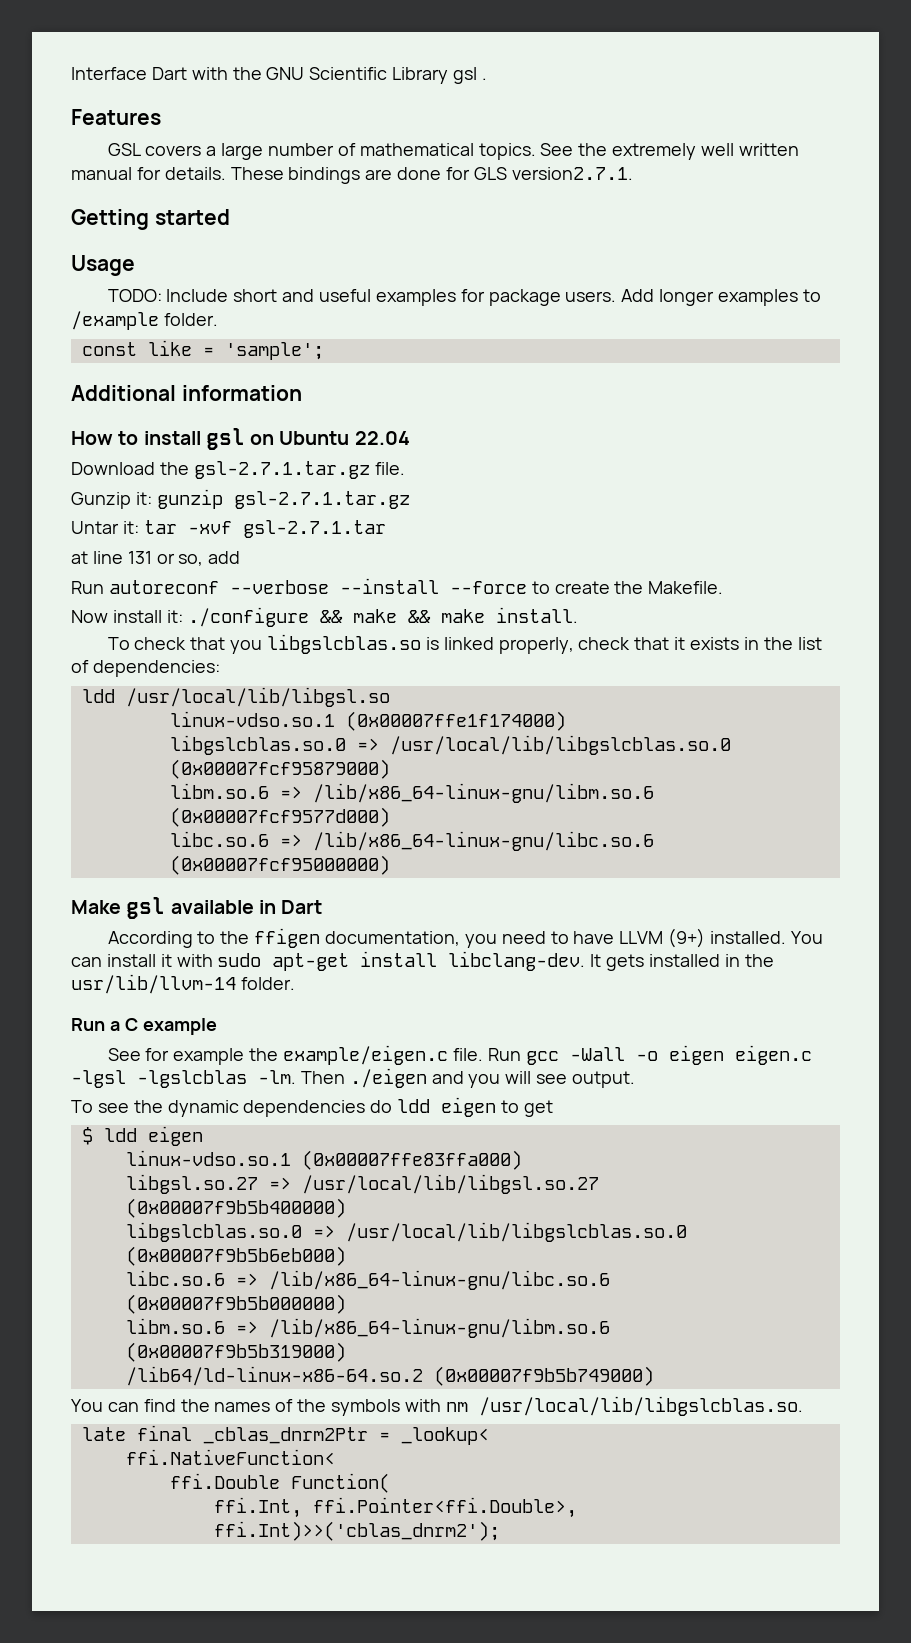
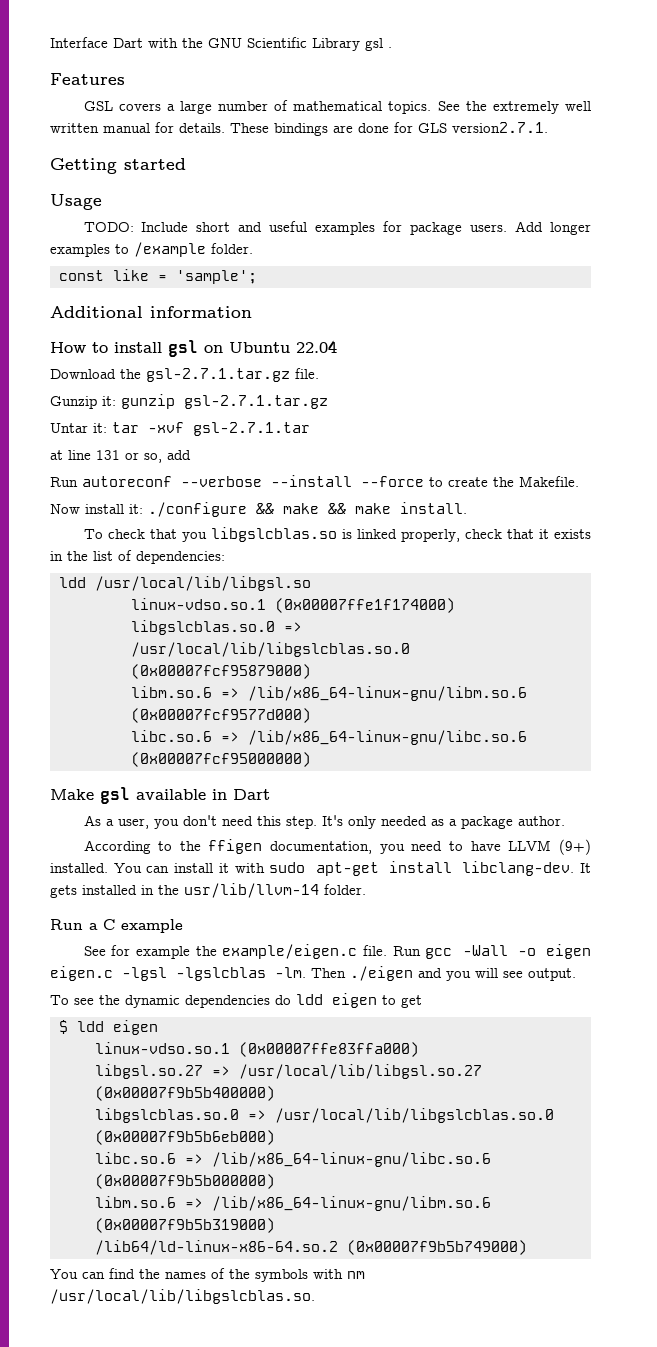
(323, 907) none -> [83,815,565,829] // As a user, you don't need this step. It's only needed as a package author.
[81,1425,489,1445] [125,1449,335,1465] [169,1473,390,1493] [213,1497,577,1518] [213,1521,500,1541] // late final _cblas_dnrm2Ptr = _lookup< // ffi.NativeFunction< // ffi.Double Function( // ffi.Int, ffi.Pointer<ffi.Double>, ffi.Int)>>('cblas_dnrm2'); -> (315, 1296) none

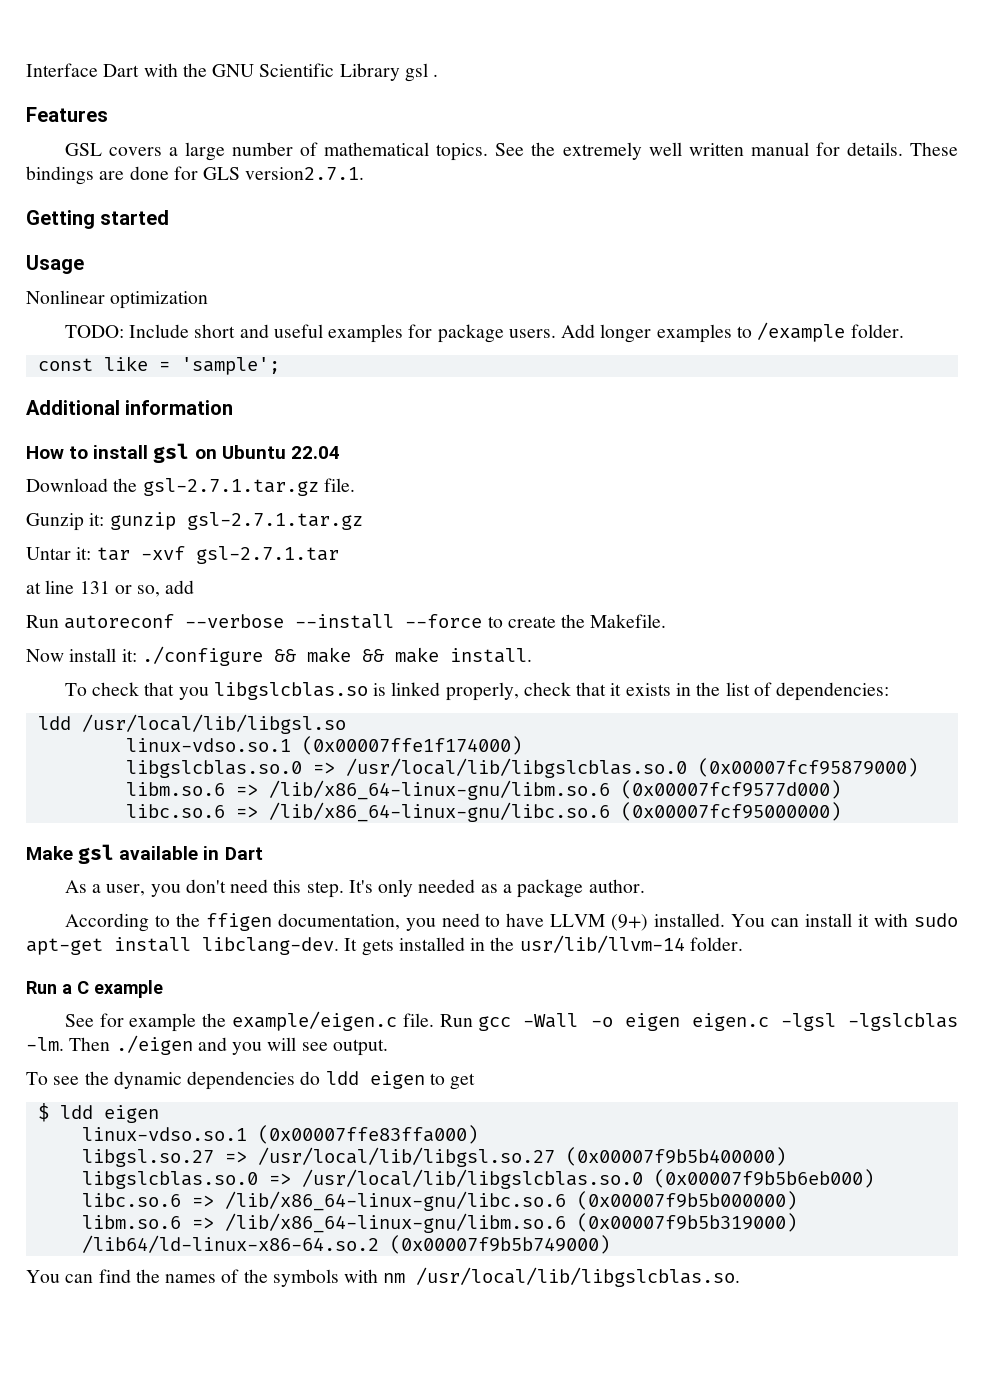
(102, 202) none -> [26,290,209,309] // Nonlinear optimization

